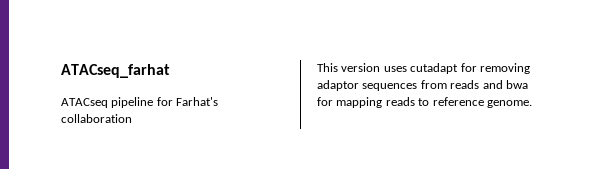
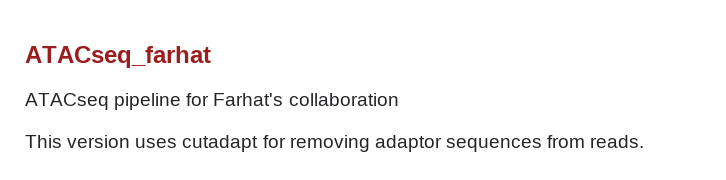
[450,80,528,89] [317,97,532,108] reads and bwa for mapping reads to reference genome. -> [590,135,645,148] reads.

